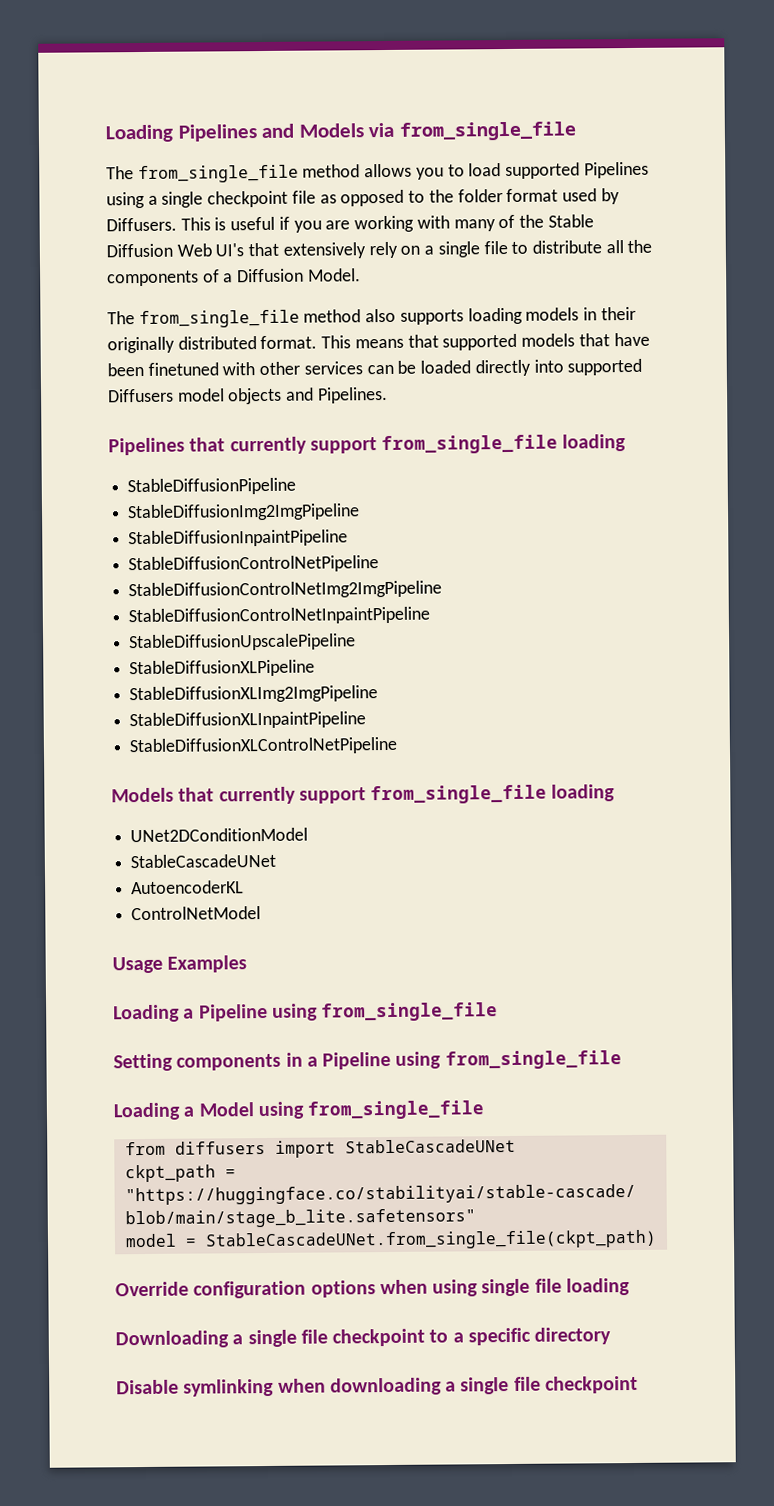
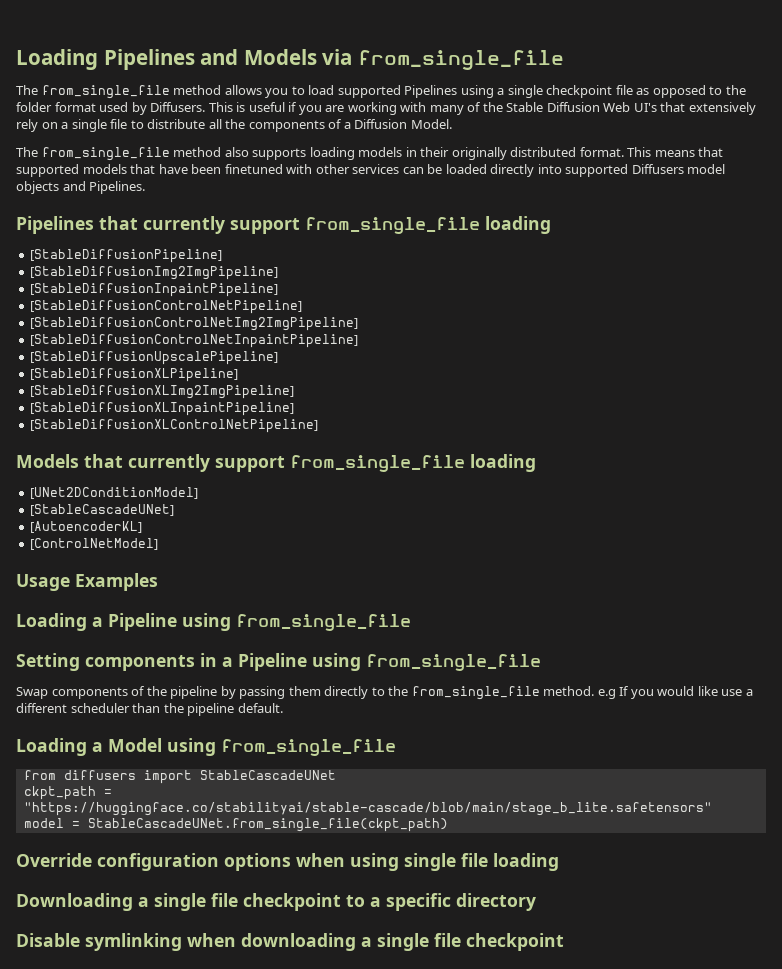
[127,477,297,496] [127,503,361,522] [128,529,349,548] [128,555,380,574] [128,580,443,600] [128,606,431,626] [129,633,357,652] [129,659,316,678] [129,685,379,704] [129,711,367,730] [129,736,398,756] StableDiffusionPipeline // StableDiffusionImg2ImgPipeline // StableDiffusionInpaintPipeline // StableDiffusionControlNetPipeline // StableDiffusionControlNetImg2ImgPipeline // StableDiffusionControlNetInpaintPipeline // StableDiffusionUpscalePipeline // StableDiffusionXLPipeline // StableDiffusionXLImg2ImgPipeline // StableDiffusionXLInpaintPipeline // StableDiffusionXLControlNetPipeline -> [30,249,223,263] [30,266,279,280] [30,283,279,297] [30,300,303,314] [30,317,359,331] [30,334,359,348] [30,351,279,365] [30,368,239,382] [30,385,295,399] [30,402,295,416] [30,419,319,433] [StableDiffusionPipeline] // [StableDiffusionImg2ImgPipeline] // [StableDiffusionInpaintPipeline] // [StableDiffusionControlNetPipeline] // [StableDiffusionControlNetImg2ImgPipeline] // [StableDiffusionControlNetInpaintPipeline] // [StableDiffusionUpscalePipeline] // [StableDiffusionXLPipeline] // [StableDiffusionXLImg2ImgPipeline] // [StableDiffusionXLInpaintPipeline] // [StableDiffusionXLControlNetPipeline]
[130,827,309,843] [130,853,277,869] [131,880,245,895] [131,906,262,921] UNet2DConditionModel // StableCascadeUNet // AutoencoderKL // ControlNetModel -> [30,487,199,499] [30,504,175,516] [30,521,143,533] [30,538,159,550] [UNet2DConditionModel] // [StableCascadeUNet] // [AutoencoderKL] // [ControlNetModel]
(622, 1060) none -> [16,686,753,700] [16,703,283,716] // Swap components of the pipeline by passing them directly to the from_single_file method. e.g If you would like use a different scheduler than the pipeline default.

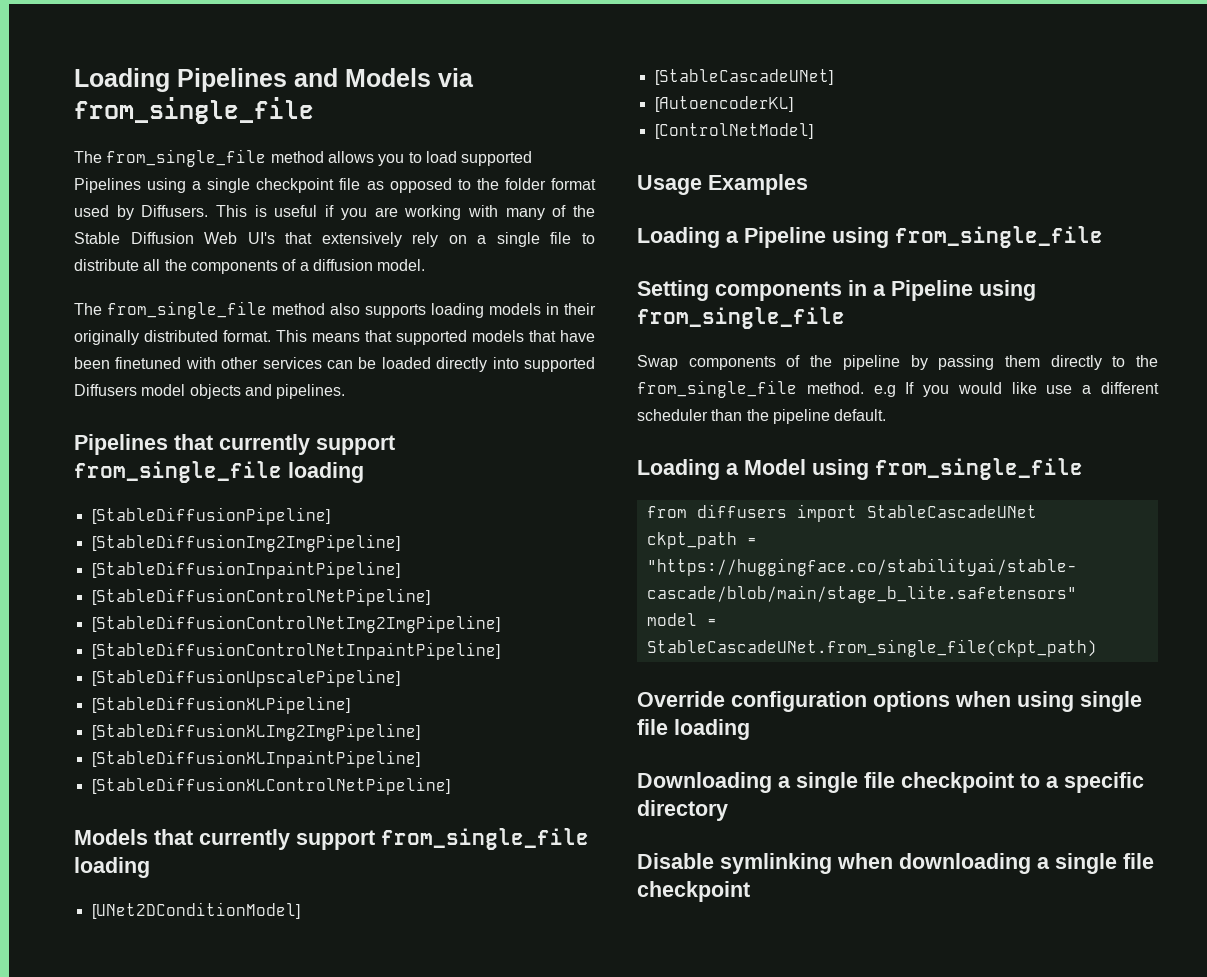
[354,119,452,129] Diffusion Model. -> [312,259,426,271] diffusion model.
[89,181,146,194] Pipelines. -> [276,384,346,399] pipelines.

